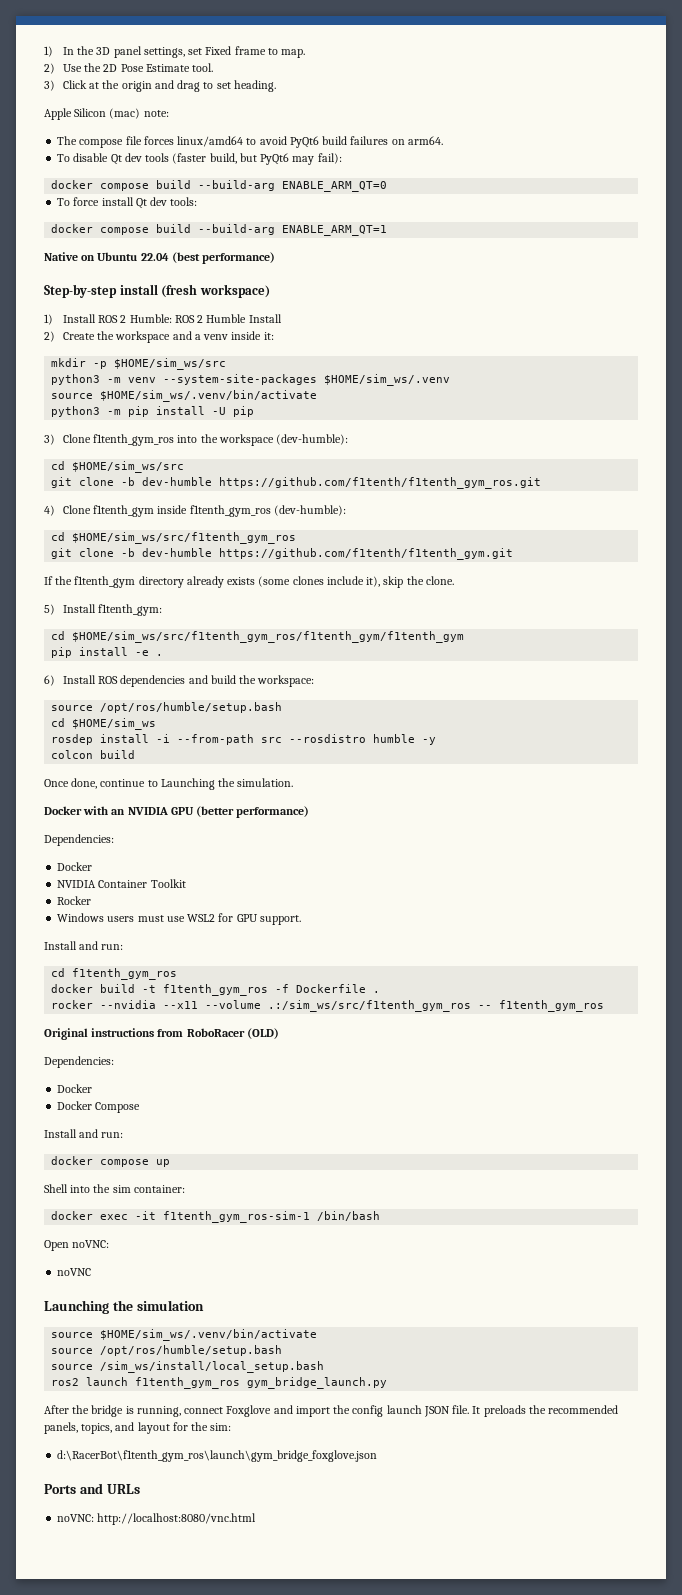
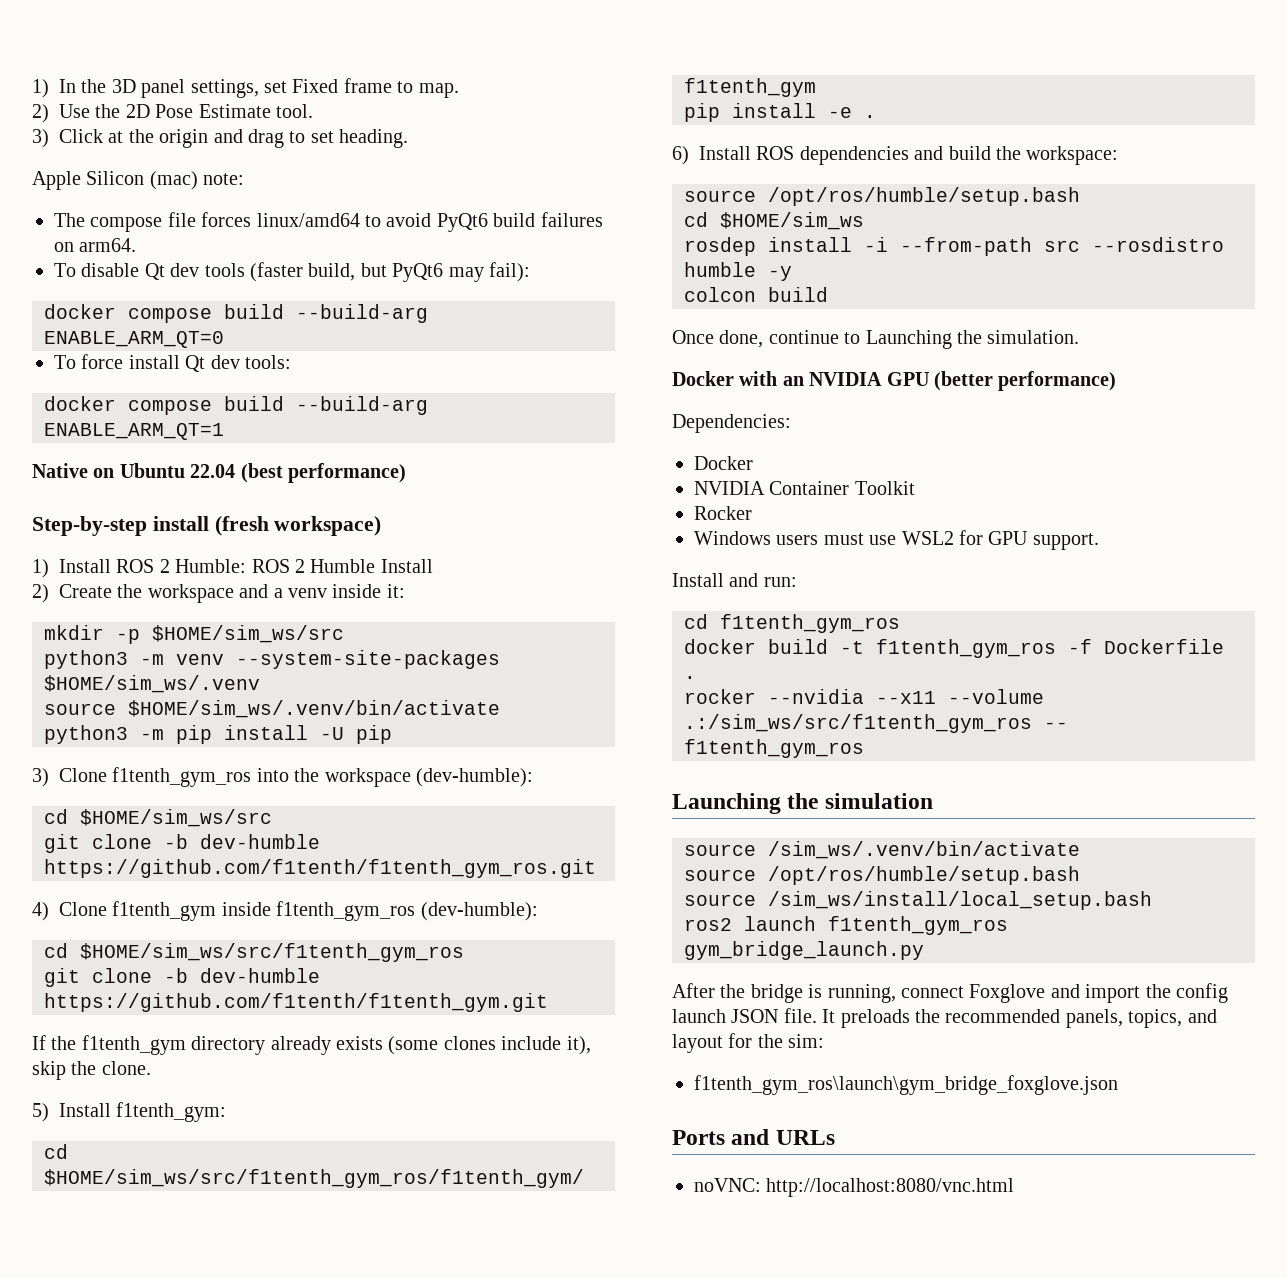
[44,1028,279,1040] [44,1056,114,1068] [57,1084,93,1093] [57,1101,141,1113] [44,1129,124,1138] [51,1156,171,1167] [44,1184,185,1193] [51,1211,381,1223] [44,1240,110,1251] [57,1268,92,1276] // Original instructions from RoboRacer (OLD) // Dependencies: // Docker // Docker Compose // Install and run: // docker compose up // Shell into the sim container: // docker exec -it f1tenth_gym_ros-sim-1 /bin/bash // Open noVNC: // noVNC -> (864, 748) none
[100,1329,318,1341] $HOME/sim_ws/.venv/bin/activate -> [768,841,1080,859] /sim_ws/.venv/bin/activate
[57,1450,378,1462] d:\RacerBot\f1tenth_gym_ros\launch\gym_bridge_foxglove.json -> [694,1075,1118,1095] f1tenth_gym_ros\launch\gym_bridge_foxglove.json

